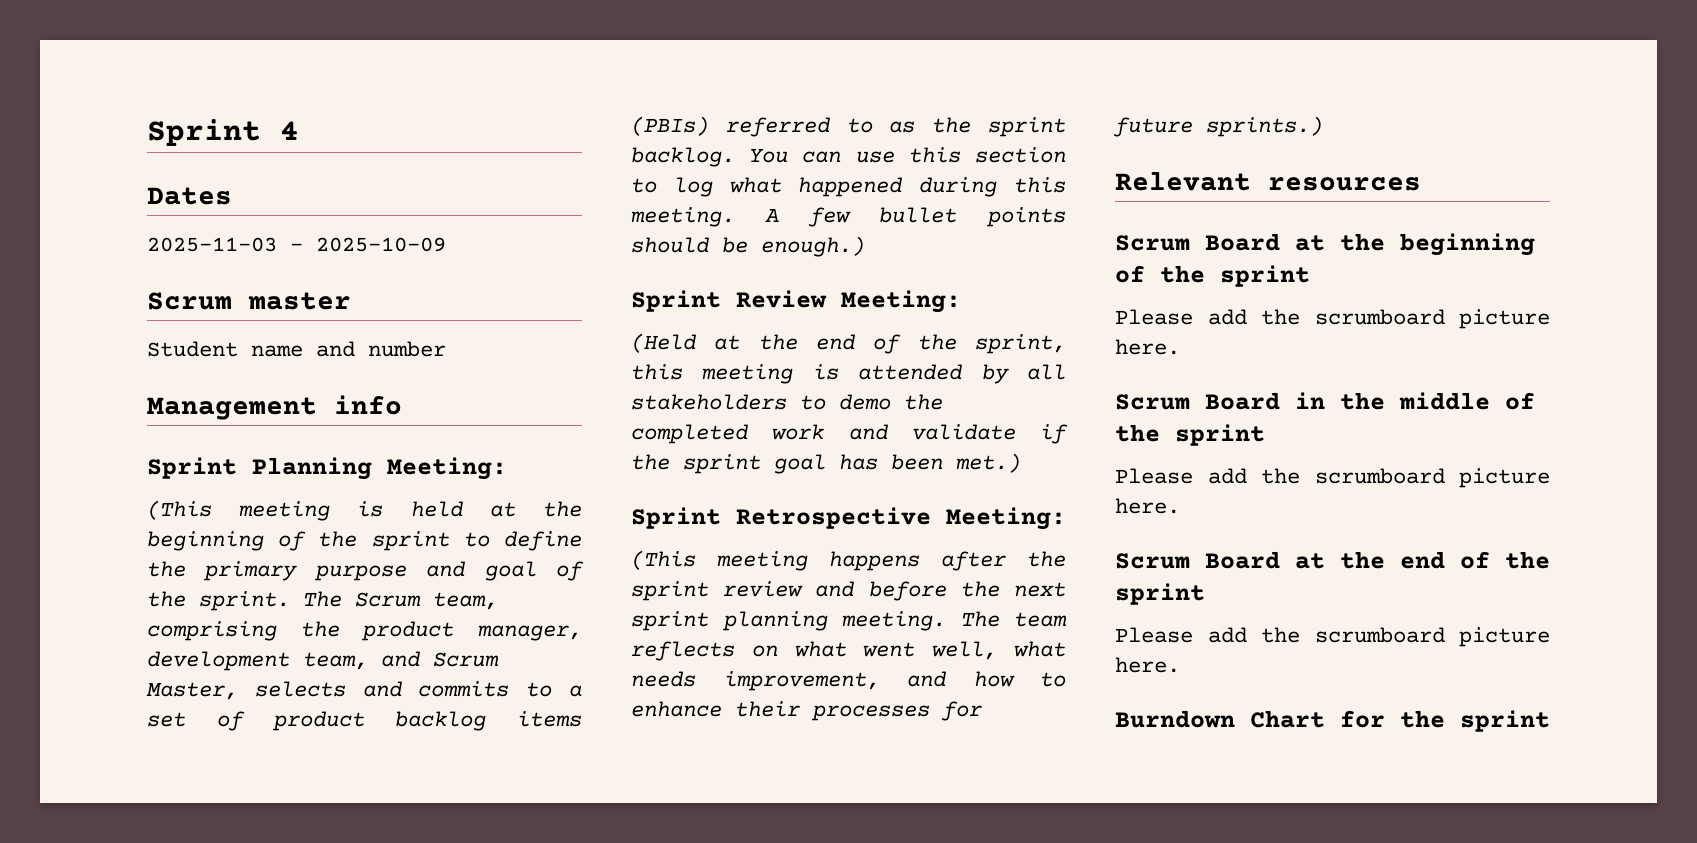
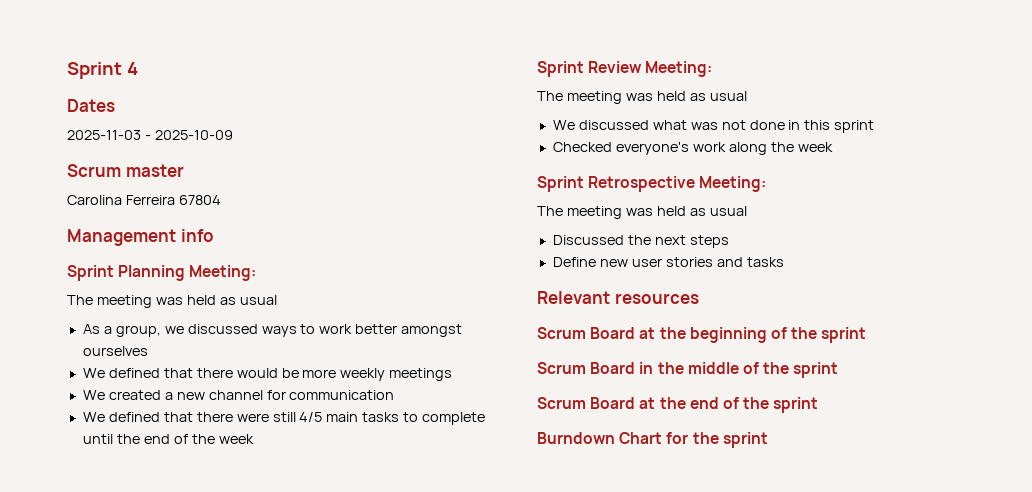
[147,341,446,357] Student name and number -> [67,195,221,205] Carolina Ferreira 67804
[147,500,582,521] [147,531,582,551] [147,561,584,581] [147,591,498,611] [147,621,582,641] [147,651,499,671] [146,681,582,700] [147,711,582,731] [631,116,1066,137] [631,147,1066,167] [631,177,1066,197] [631,207,1066,227] [631,236,865,257] [631,290,961,313] [631,333,1066,354] [631,364,1066,384] [631,394,943,410] [631,424,1068,444] [631,453,1021,474] [631,507,1066,530] [631,550,1066,571] [631,581,1066,601] [631,611,1067,631] [631,641,1066,661] [631,671,1066,691] [631,701,983,721] [1113,116,1323,137] (This meeting is held at the beginning of the sprint to define the primary purpose and goal of the sprint. The Scrum team, comprising the product manager, development team, and Scrum Master, selects and commits to a set of product backlog items (PBIs) referred to as the sprint backlog. You can use this section to log what happened during this meeting. A few bullet points should be enough.) // Sprint Review Meeting: // (Held at the end of the sprint, this meeting is attended by all stakeholders to demo the completed work and validate if the sprint goal has been met.) // Sprint Retrospective Meeting: // (This meeting happens after the sprint review and before the next sprint planning meeting. The team reflects on what went well, what needs improvement, and how to enhance their processes for future sprints.) -> [67,295,277,308] [82,324,463,337] [82,346,148,356] [82,368,453,381] [82,390,395,400] [82,412,486,425] [82,434,254,444] [537,61,713,77] [537,91,747,104] [552,120,875,133] [552,142,833,155] [537,176,767,192] [537,206,747,219] [552,235,729,248] [552,257,784,267] The meeting was held as usual // As a group, we discussed ways to work better amongst ourselves // We defined that there would be more weekly meetings // We created a new channel for communication // We defined that there were still 4/5 main tasks to complete until the end of the week // Sprint Review Meeting: // The meeting was held as usual // We discussed what was not done in this sprint // Checked everyone's work along the week // Sprint Retrospective Meeting: // The meeting was held as usual // Discussed the next steps // Define new user stories and tasks
[1115,309,1550,329] [1115,339,1180,355] // Please add the scrumboard picture here. -> (867, 335) none
[1115,468,1550,488] [1115,498,1180,514] // Please add the scrumboard picture here. -> (839, 370) none
[1115,627,1550,647] [1115,657,1180,673] // Please add the scrumboard picture here. -> (819, 405) none

